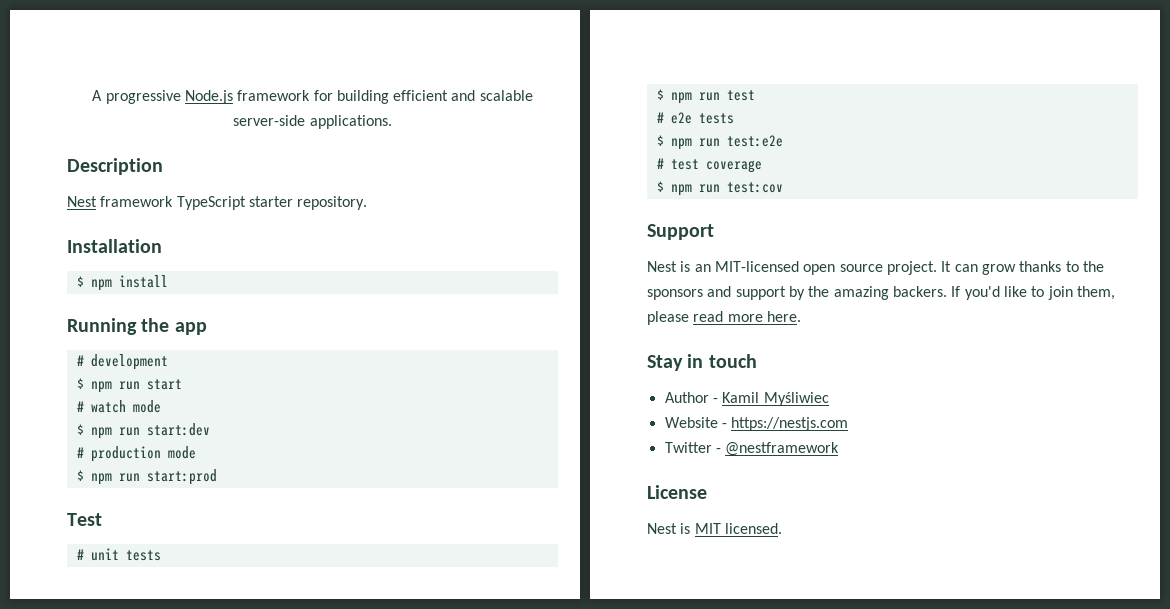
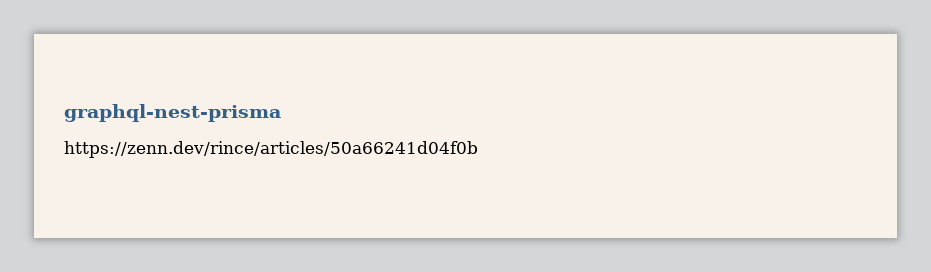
[92,90,533,104] [233,115,392,129] [67,158,163,175] [67,196,368,210] [67,239,162,253] [76,275,168,291] [67,318,207,335] [76,354,168,370] [76,378,182,393] [76,400,161,413] [76,423,210,439] [76,446,196,462] [76,469,217,485] [67,513,102,526] [76,548,161,561] [656,89,755,104] [656,112,734,124] [656,135,783,150] [656,158,762,173] [656,181,783,196] [647,224,714,240] [647,261,1104,275] [647,286,1115,300] [647,311,801,325] [647,354,757,371] [664,392,829,406] [664,417,849,431] [664,442,840,456] [647,485,707,499] [647,523,782,534] A progressive Node.js framework for building efficient and scalable server-side applications. // Description // Nest framework TypeScript starter repository. // Installation // $ npm install // Running the app // # development // $ npm run start // # watch mode // $ npm run start:dev // # production mode // $ npm run start:prod // Test // # unit tests // $ npm run test // # e2e tests // $ npm run test:e2e // # test coverage // $ npm run test:cov // Support // Nest is an MIT-licensed open source project. It can grow thanks to the sponsors and support by the amazing backers. If you'd like to join them, please read more here. // Stay in touch // Author - Kamil Myśliwiec // Website - https://nestjs.com // Twitter - @nestframework // License // Nest is MIT licensed. -> [64,104,281,122] [64,141,478,158] graphql-nest-prisma // https://zenn.dev/rince/articles/50a66241d04f0b

